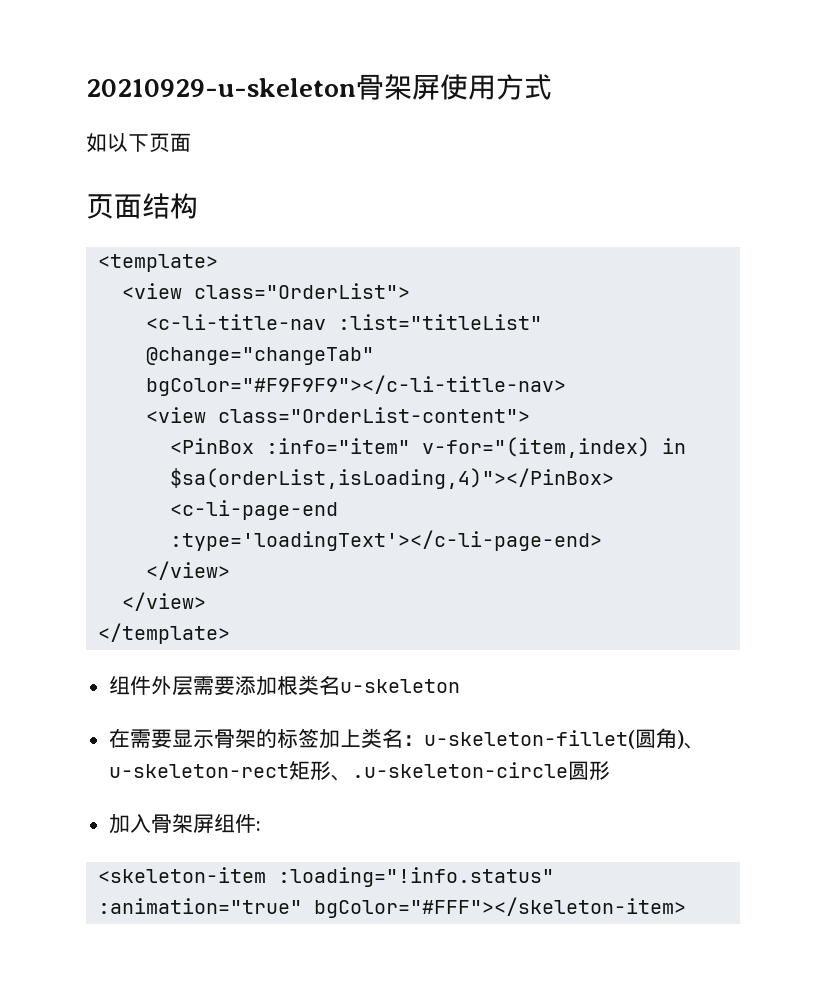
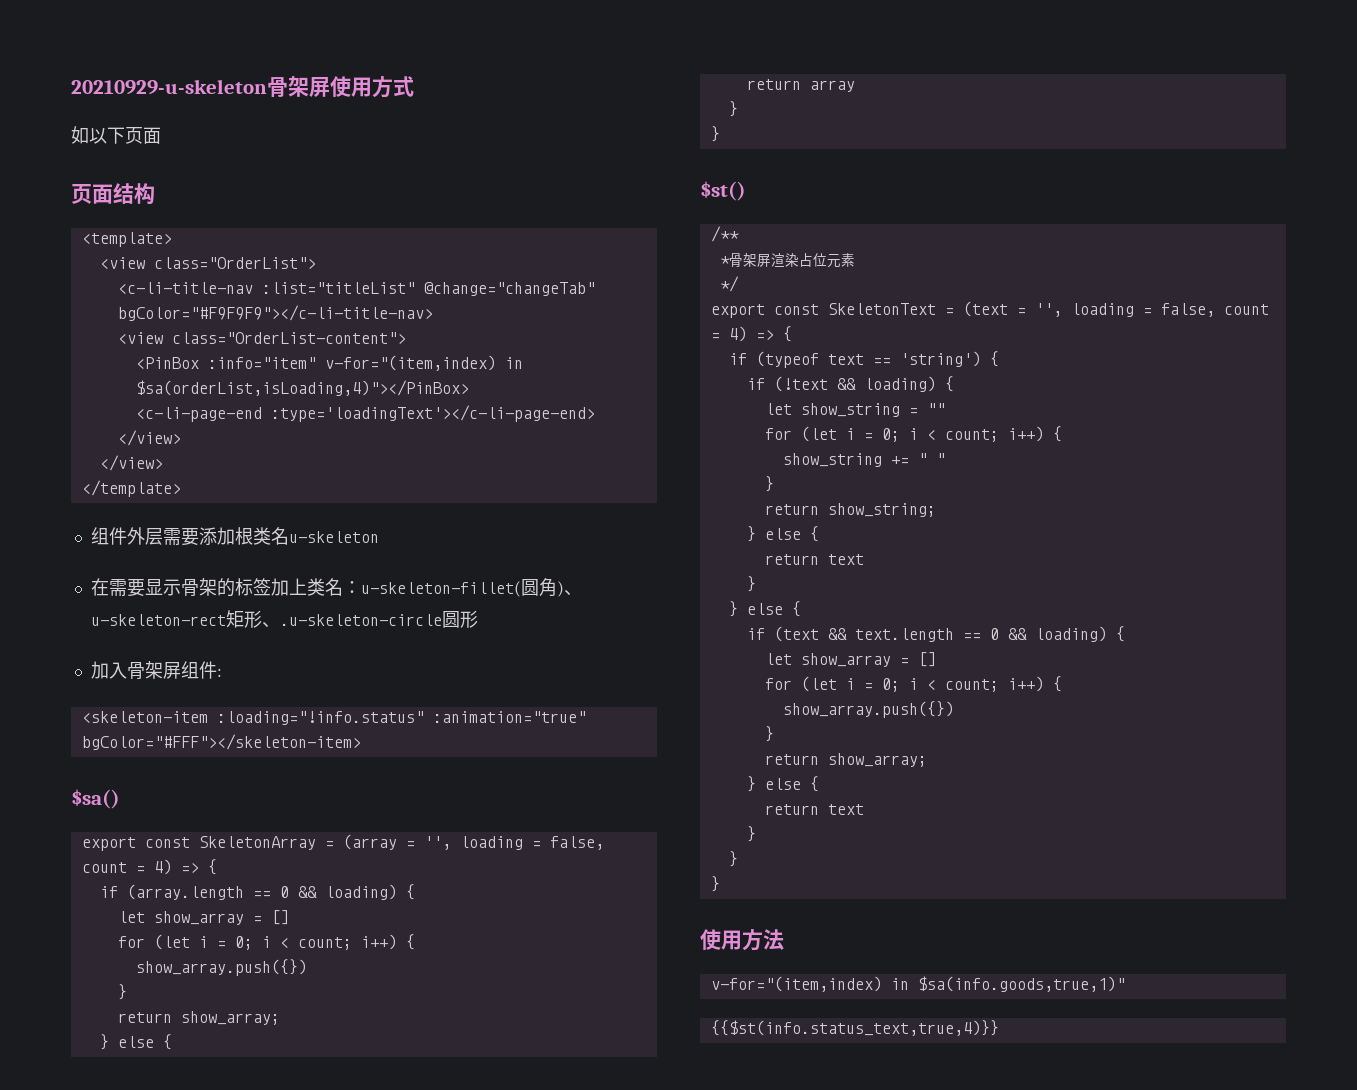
(687, 907) none -> [71,789,120,809] [81,834,604,851] [81,859,217,875] [99,884,415,900] [117,910,289,925] [117,934,415,950] [135,959,307,976] [117,984,127,1000] [117,1011,280,1025] [99,1034,172,1050] [746,79,855,92] [728,101,738,117] [710,126,720,142] [700,181,746,201] [710,226,739,242] [719,253,855,268] [719,276,739,292] [710,301,1269,318] [710,326,792,342] [728,351,999,368] [746,376,954,392] [764,403,945,417] [764,426,1062,442] [782,453,945,467] [764,476,774,492] [764,503,936,517] [746,526,819,542] [764,554,864,565] [746,576,756,592] [728,601,801,617] [746,626,1125,642] [764,652,936,667] [764,676,1062,692] [782,701,954,718] [764,726,774,742] [764,753,927,767] [746,776,819,792] [764,804,864,815] [746,826,756,842] [728,851,738,867] [710,876,720,892] [700,929,784,951] [710,976,1125,992] [710,1020,999,1036] // $sa() // export const SkeletonArray = (array = '', loading = false, count = 4) => { // if (array.length == 0 && loading) { // let show_array = [] // for (let i = 0; i < count; i++) { // show_array.push({}) // } // return show_array; // } else { // return array // } // } // $st() // /** // *骨架屏渲染占位元素 // */ // export const SkeletonText = (text = '', loading = false, count = 4) => { // if (typeof text == 'string') { // if (!text && loading) { // let show_string = "" // for (let i = 0; i < count; i++) { // show_string += " " // } // return show_string; // } else { // return text // } // } else { // if (text && text.length == 0 && loading) { // let show_array = [] // for (let i = 0; i < count; i++) { // show_array.push({}) // } // return show_array; // } else { // return text // } // } // } // 使用方法 // v-for="(item,index) in $sa(info.goods,true,1)" // {{$st(info.status_text,true,4)}}

